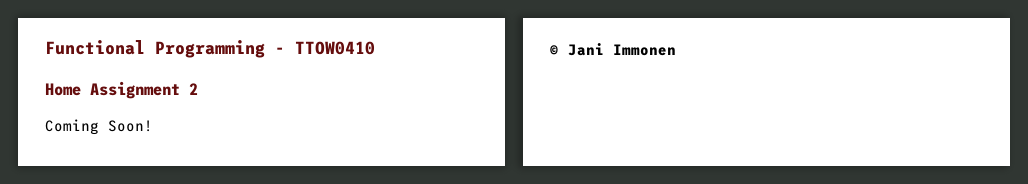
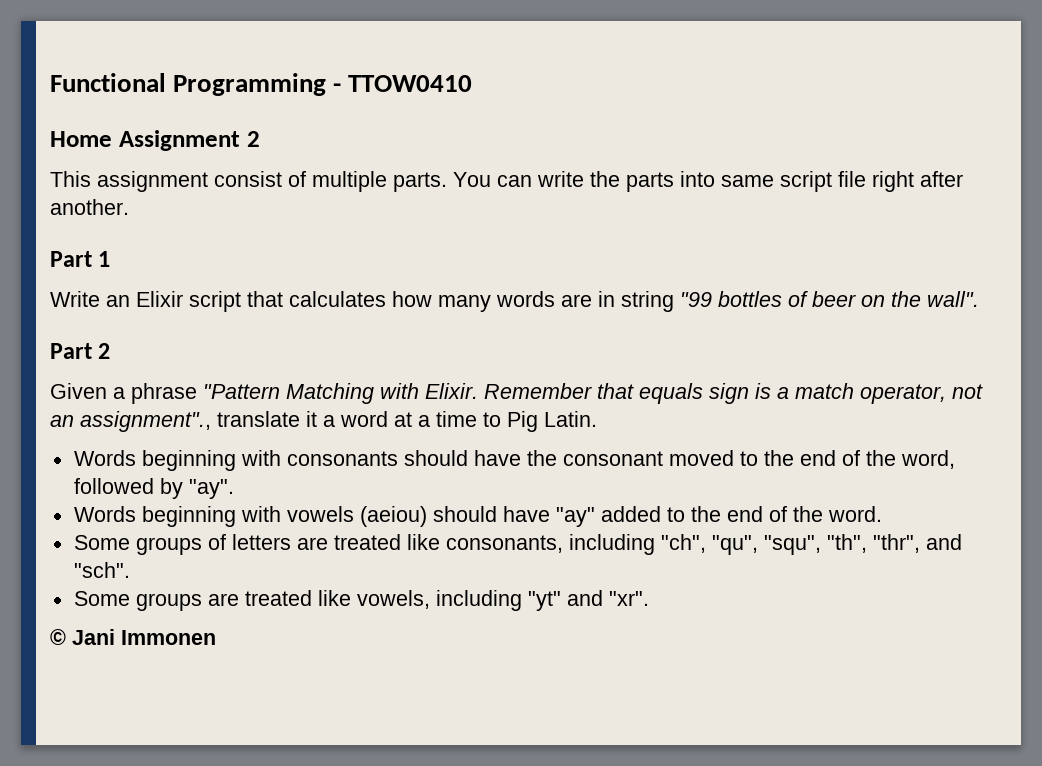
[45,119,153,135] Coming Soon! -> [50,171,963,192] [50,199,129,215] [50,251,111,267] [50,291,979,312] [50,343,111,359] [50,383,983,404] [50,411,597,432] [73,450,955,471] [73,478,234,499] [73,506,882,527] [73,534,962,555] [73,562,130,578] [73,590,649,611] This assignment consist of multiple parts. You can write the parts into same script file right after another. // Part 1 // Write an Elixir script that calculates how many words are in string "99 bottles of beer on the wall". // Part 2 // Given a phrase "Pattern Matching with Elixir. Remember that equals sign is a match operator, not an assignment"., translate it a word at a time to Pig Latin. // Words beginning with consonants should have the consonant moved to the end of the word, followed by "ay". // Words beginning with vowels (aeiou) should have "ay" added to the end of the word. // Some groups of letters are treated like consonants, including "ch", "qu", "squ", "th", "thr", and "sch". // Some groups are treated like vowels, including "yt" and "xr".

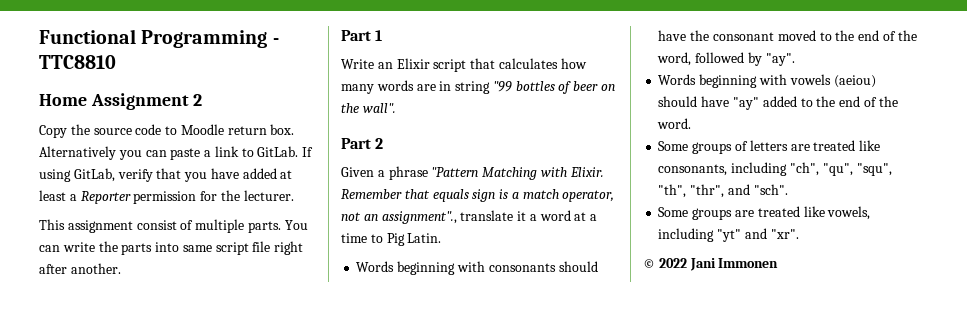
[348,75,473,92] TTOW0410 -> [39,55,116,69] TTC8810
(260, 139) none -> [39,124,295,138] [39,146,314,160] [39,168,293,182] [39,190,294,204] // Copy the source code to Moodle return box. Alternatively you can paste a link to GitLab. If using GitLab, verify that you have added at least a Reporter permission for the lecturer.
(66, 637) none -> [658,258,687,268] 2022

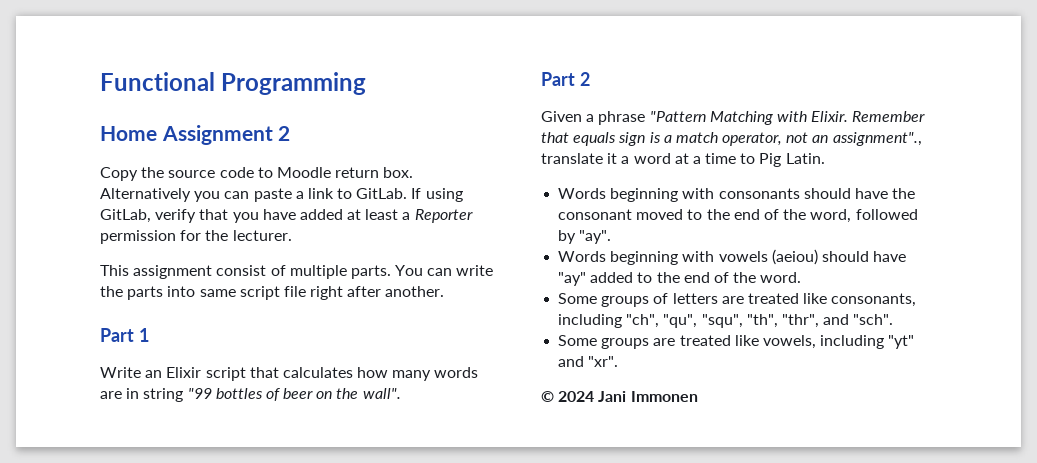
[272,38,279,44] [39,55,116,69] - TTC8810 -> (367, 83) none
[658,258,687,268] 2022 -> [558,391,595,402] 2024

